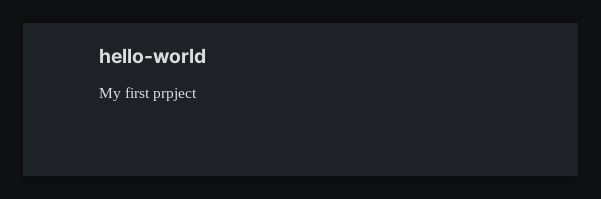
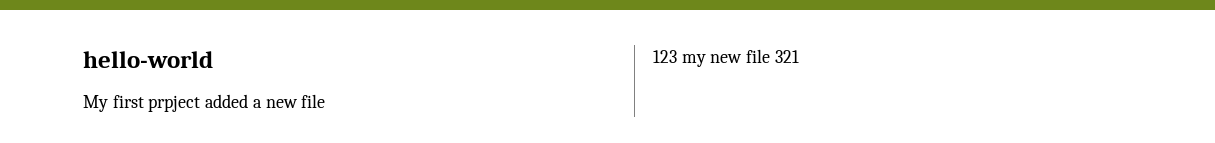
(198, 94) none -> [205,94,326,108] [653,49,799,67] added a new file // 123 my new file 321

